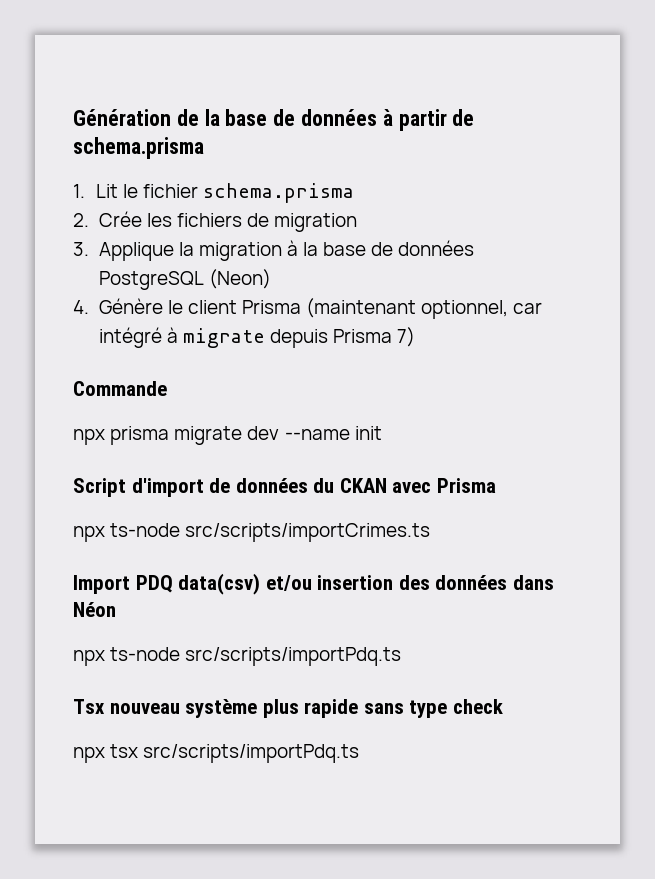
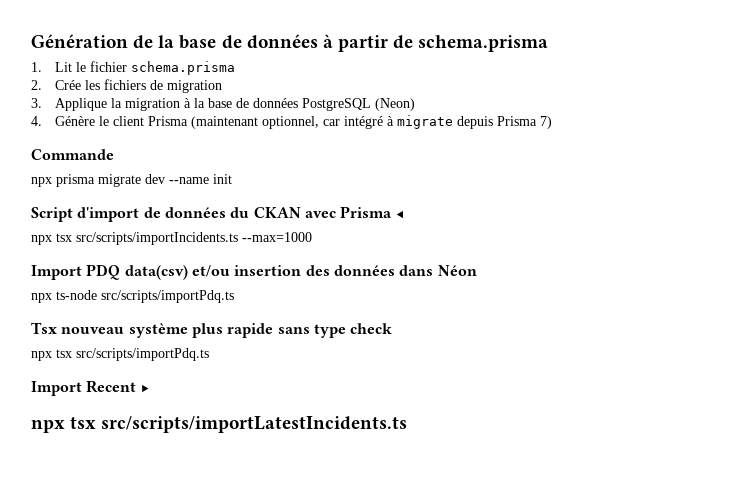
[73,523,431,542] // npx ts-node src/scripts/importCrimes.ts -> [395,210,404,219] [31,232,312,245] ◀ // npx tsx src/scripts/importIncidents.ts --max=1000
(360, 753) none -> [31,380,149,396] [31,416,408,433] // Import Recent ▶ // npx tsx src/scripts/importLatestIncidents.ts

